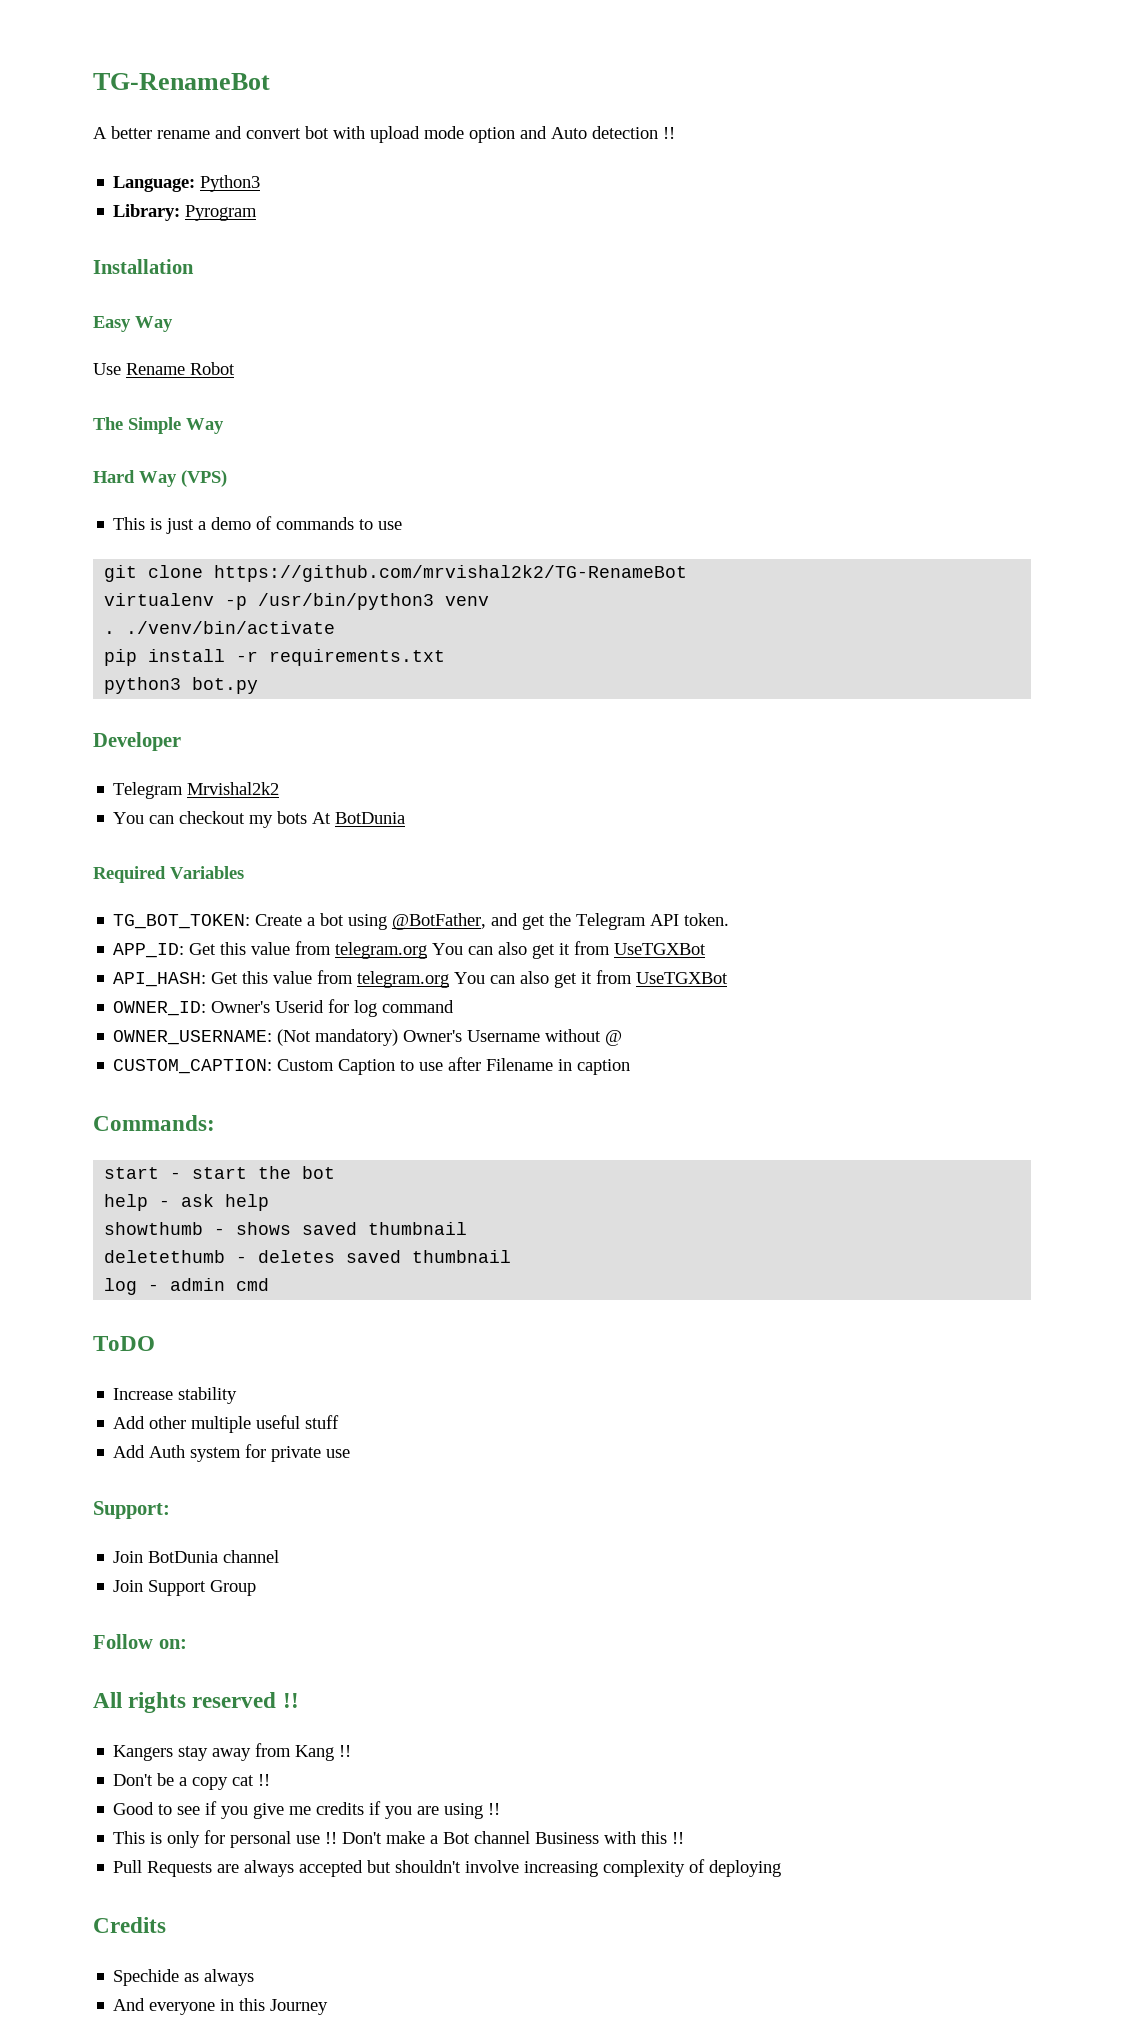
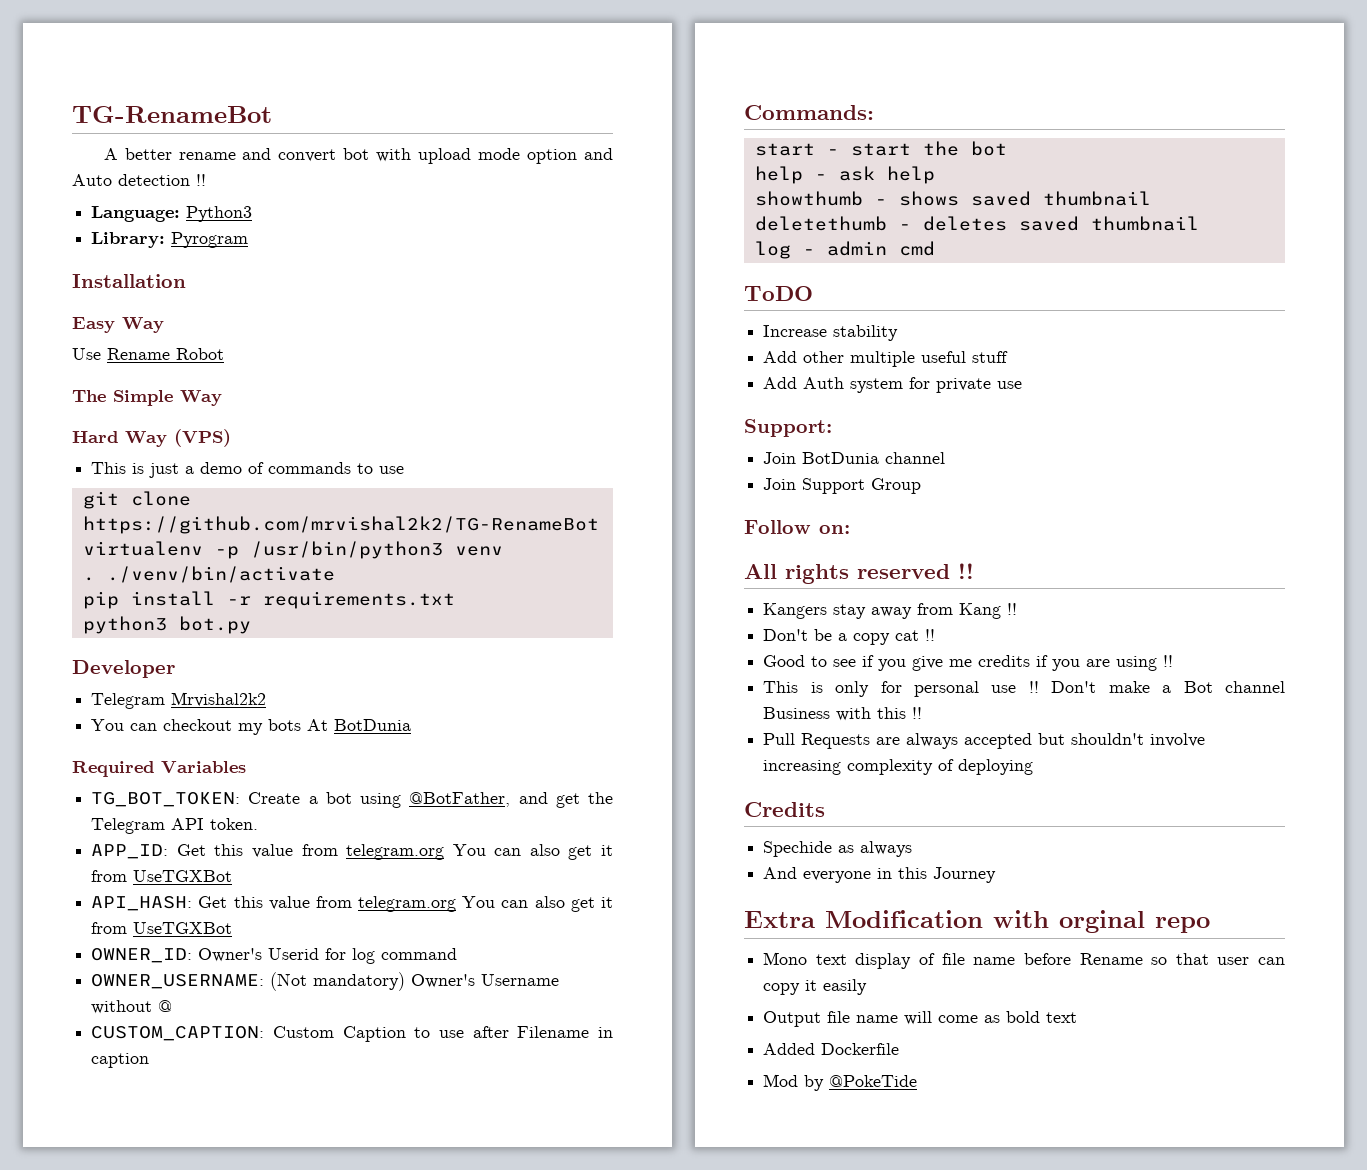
(329, 2007) none -> [744,910,1210,933] [763,952,1285,969] [763,979,868,995] [763,1011,1078,1027] [763,1043,900,1055] [763,1074,918,1091] // Extra Modification with orginal repo // Mono text display of file name before Rename so that user can copy it easily // Output file name will come as bold text // Added Dockerfile // Mod by @PokeTide

